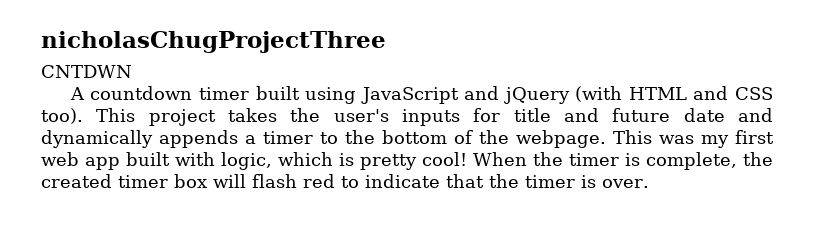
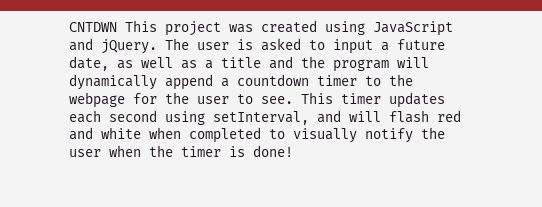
[41,31,386,53] nicholasChugProjectThree // -> (69, 27) none
[69,86,773,104] [41,108,774,126] [41,130,774,148] [41,152,773,170] [41,174,649,188] // A countdown timer built using JavaScript and jQuery (with HTML and CSS too). This project takes the user's inputs for title and future date and dynamically appends a timer to the bottom of the webpage. This was my first web app built with logic, which is pretty cool! When the timer is complete, the created timer box will flash red to indicate that the timer is over. -> [125,20,453,36] [69,38,445,54] [69,56,429,72] [69,74,413,90] [69,92,445,108] [69,110,461,125] [69,127,445,143] [69,145,293,157] This project was created using JavaScript and jQuery. The user is asked to input a future date, as well as a title and the program will dynamically append a countdown timer to the webpage for the user to see. This timer updates each second using setInterval, and will flash red and white when completed to visually notify the user when the timer is done!

